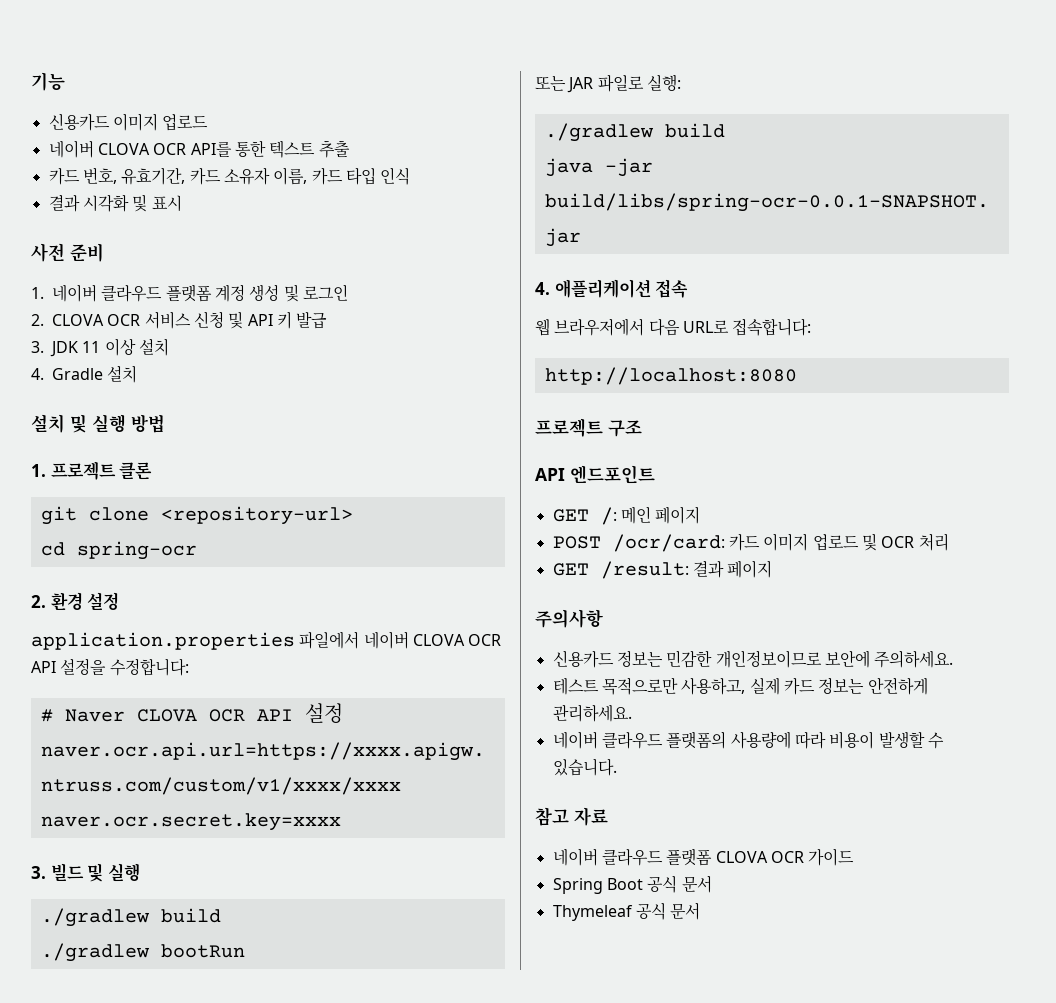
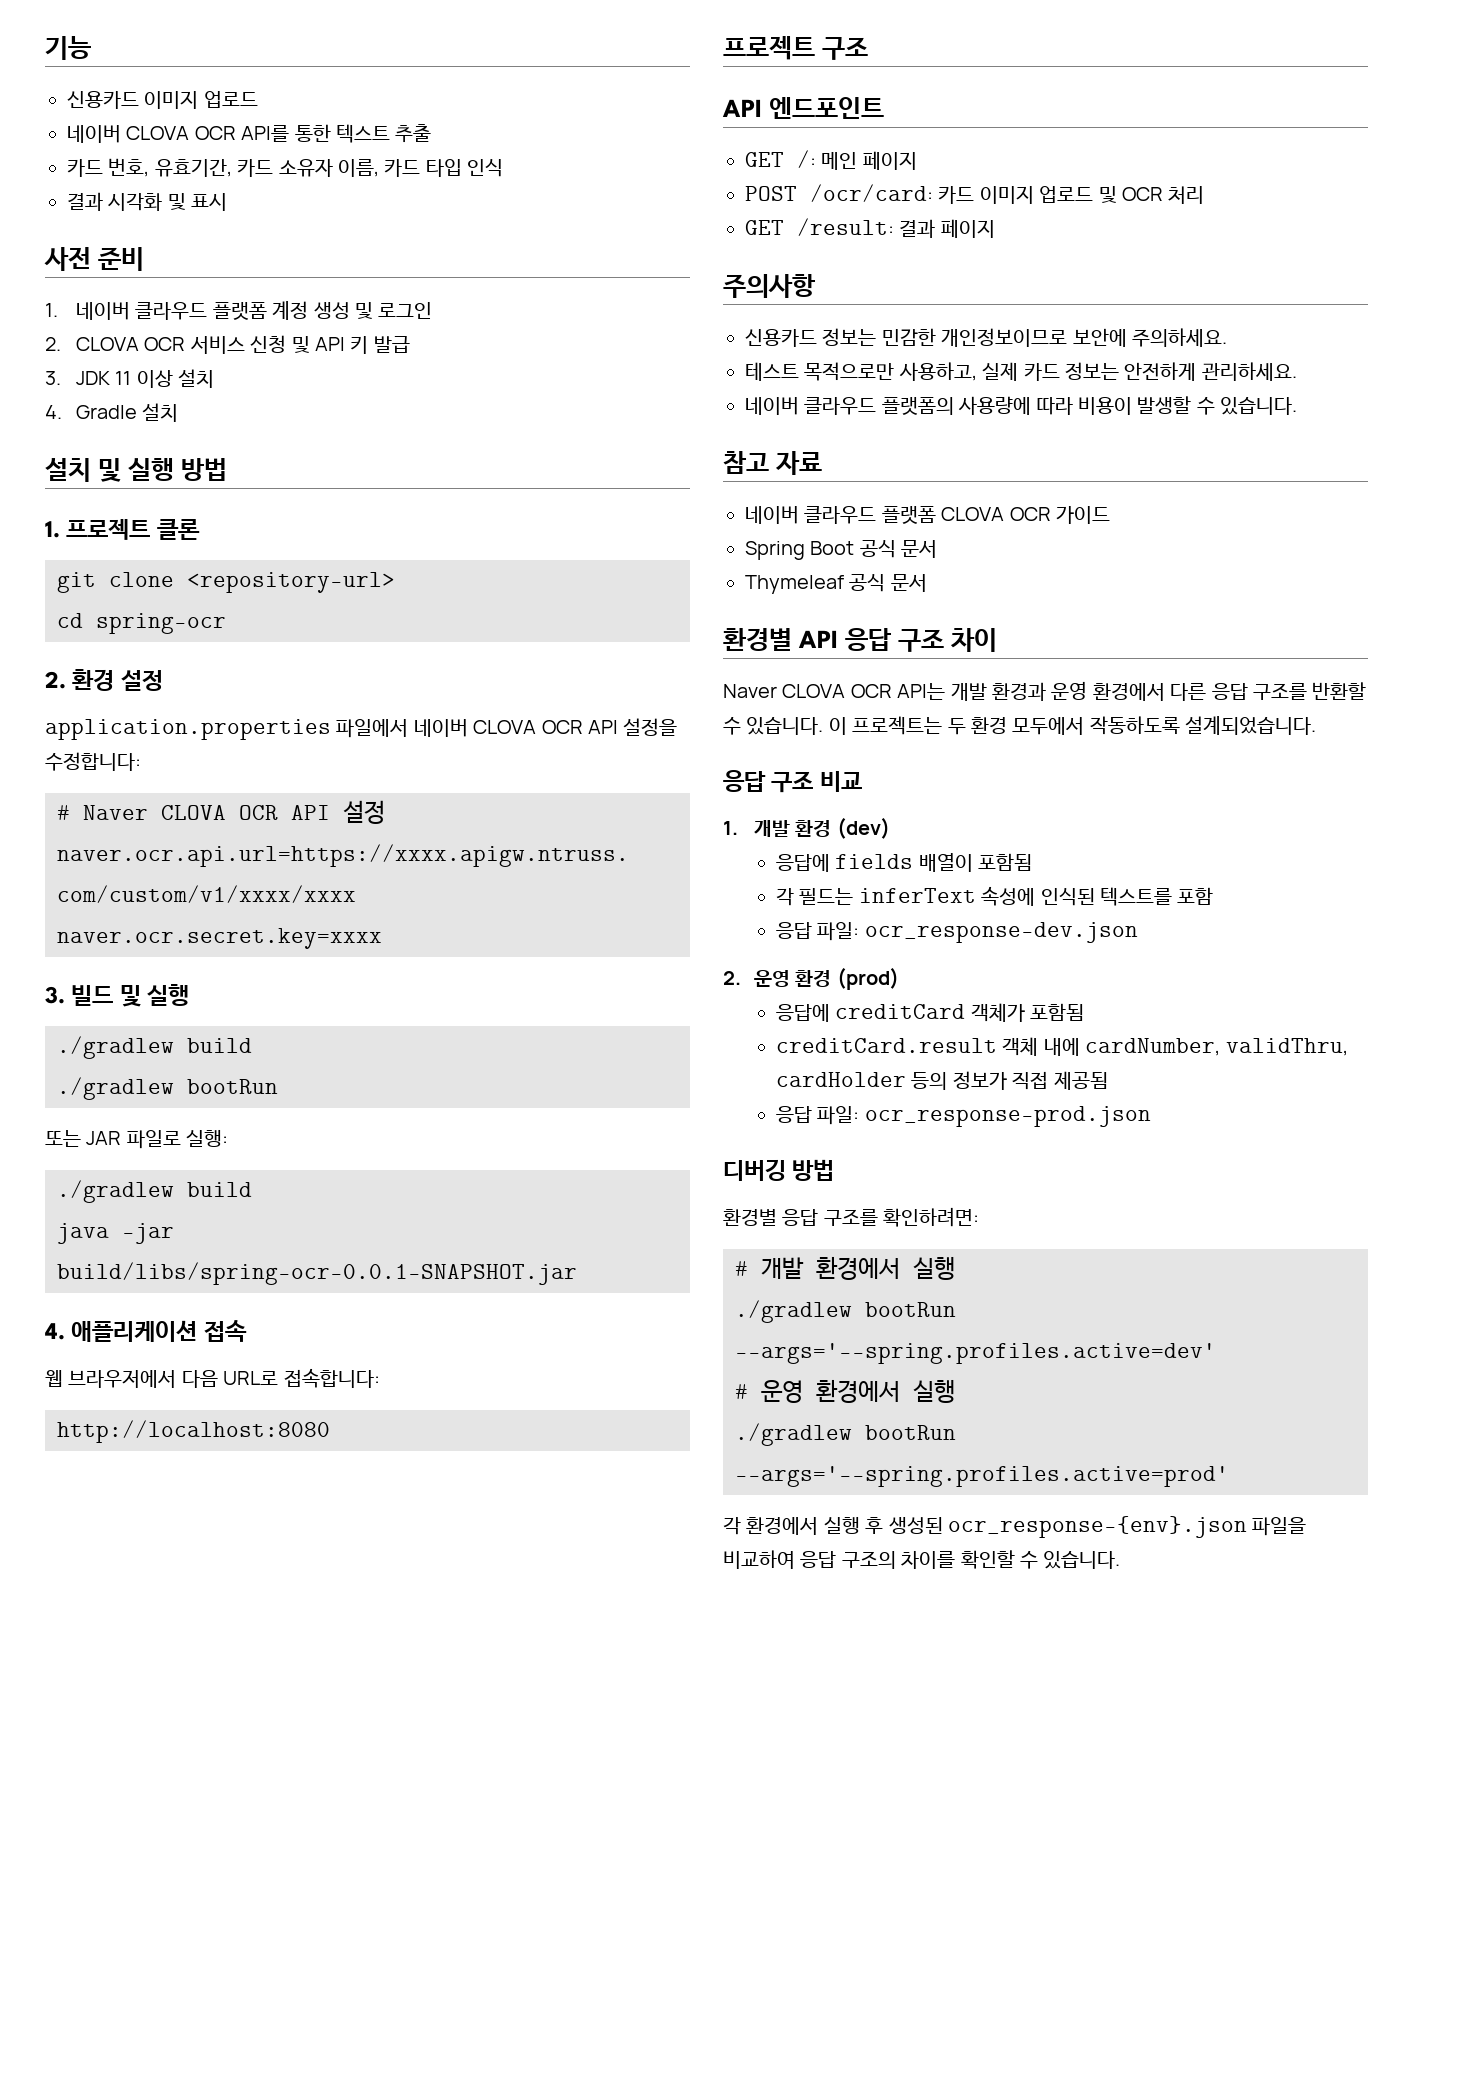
(701, 911) none -> [723,628,998,652] [723,681,1367,701] [723,716,1317,735] [723,770,862,793] [723,817,890,839] [776,853,1033,872] [776,886,1214,906] [776,922,1138,943] [723,967,899,990] [776,1003,1085,1022] [776,1037,1348,1056] [776,1071,1108,1090] [776,1106,1151,1127] [723,1159,835,1181] [723,1207,980,1227] [735,1256,955,1280] [735,1300,956,1323] [735,1343,1216,1364] [735,1379,955,1403] [735,1423,956,1446] [735,1466,1229,1487] [723,1516,1307,1538] [723,1550,1121,1569] // 환경별 API 응답 구조 차이 // Naver CLOVA OCR API는 개발 환경과 운영 환경에서 다른 응답 구조를 반환할 수 있습니다. 이 프로젝트는 두 환경 모두에서 작동하도록 설계되었습니다. // 응답 구조 비교 // 1. 개발 환경 (dev) // 응답에 fields 배열이 포함됨 // 각 필드는 inferText 속성에 인식된 텍스트를 포함 // 응답 파일: ocr_response-dev.json // 2. 운영 환경 (prod) // 응답에 creditCard 객체가 포함됨 // creditCard.result 객체 내에 cardNumber, validThru, cardHolder 등의 정보가 직접 제공됨 // 응답 파일: ocr_response-prod.json // 디버깅 방법 // 환경별 응답 구조를 확인하려면: // # 개발 환경에서 실행 // ./gradlew bootRun --args='--spring.profiles.active=dev' // # 운영 환경에서 실행 // ./gradlew bootRun --args='--spring.profiles.active=prod' // 각 환경에서 실행 후 생성된 ocr_response-{env}.json 파일을 비교하여 응답 구조의 차이를 확인할 수 있습니다.

